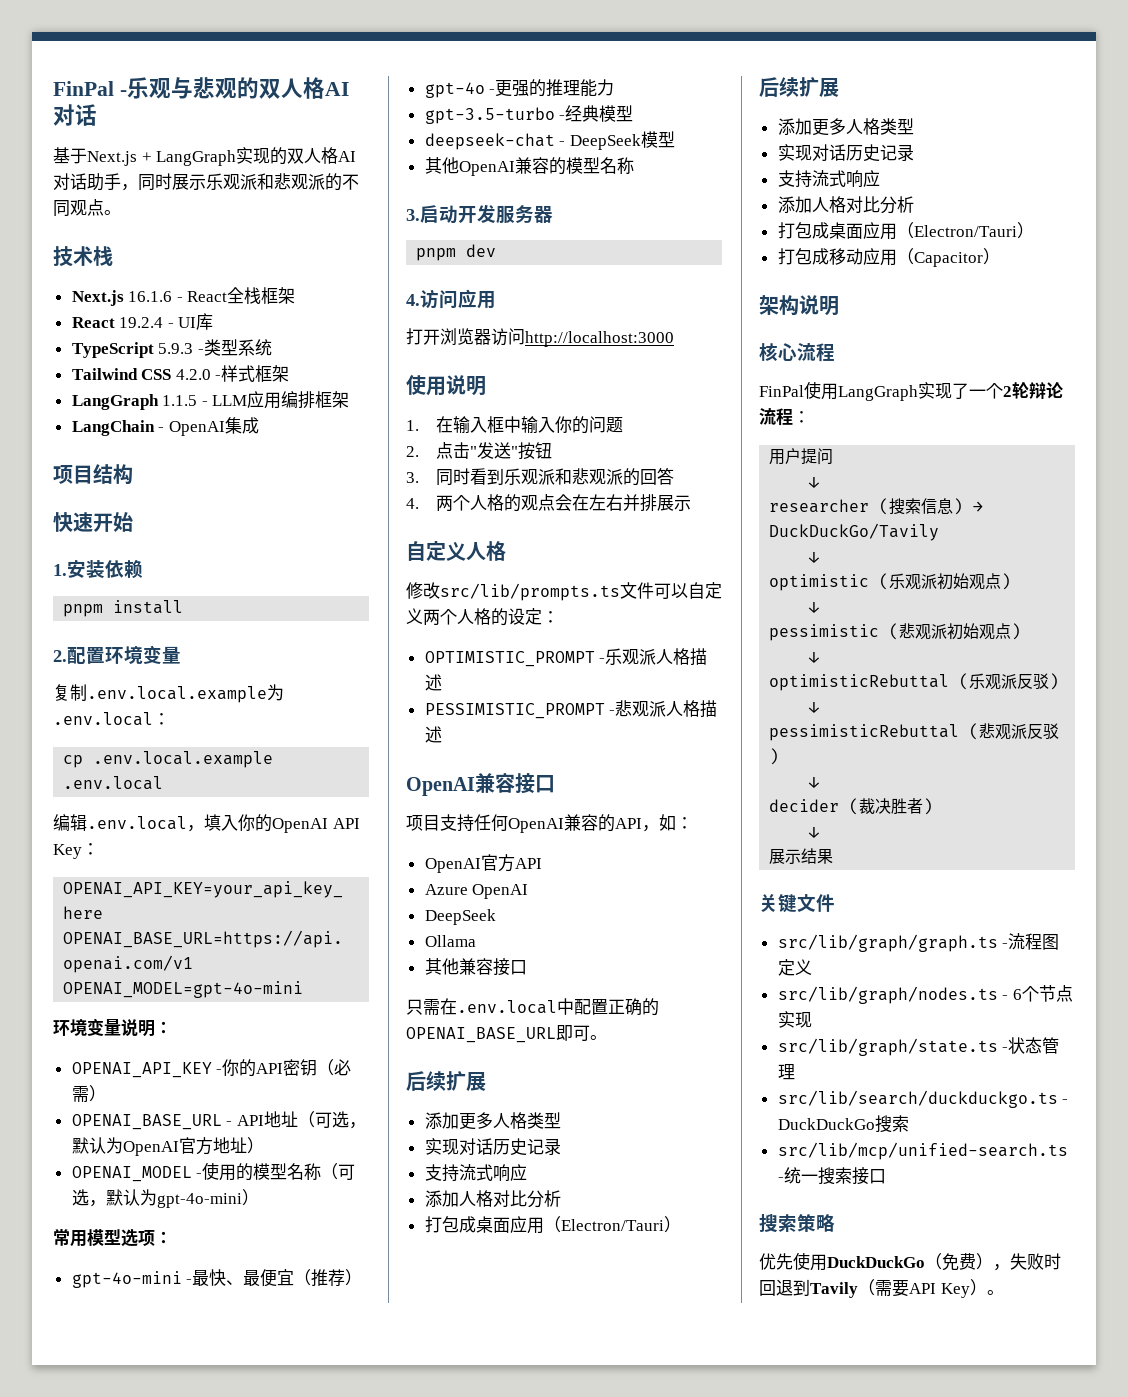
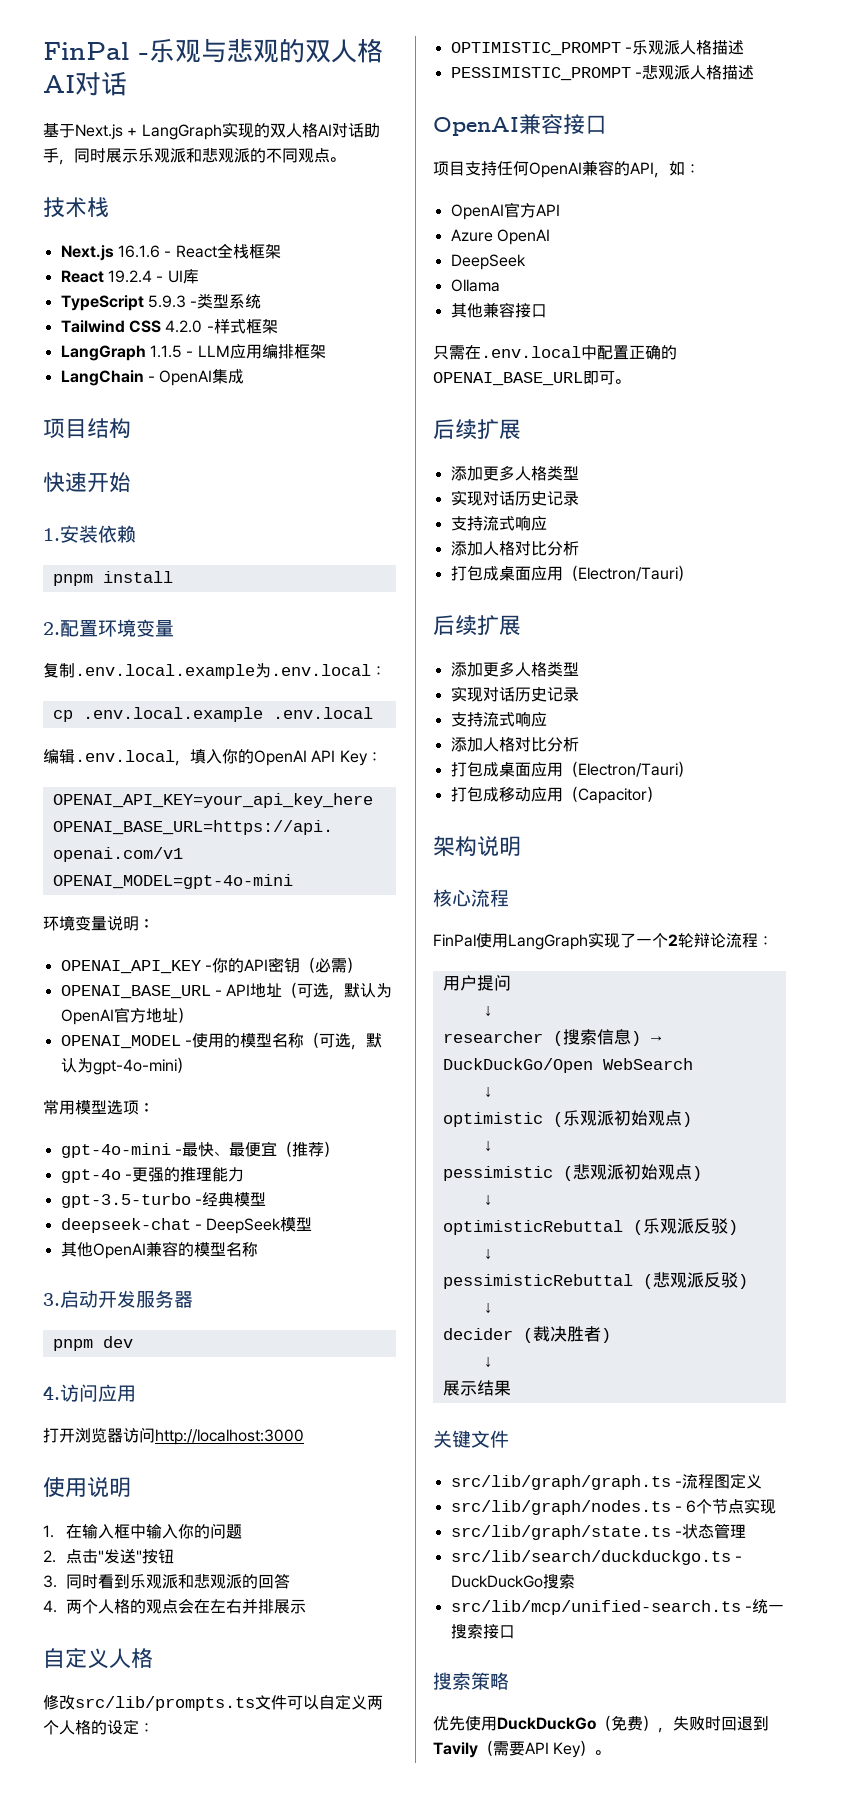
[769,523,940,541] DuckDuckGo/Tavily -> [442,1058,693,1073] DuckDuckGo/Open WebSearch

